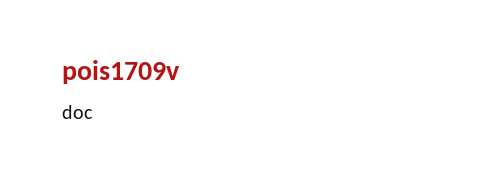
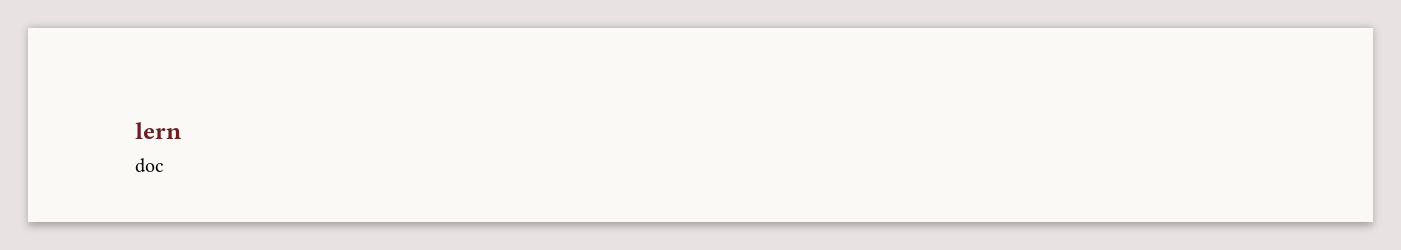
[62,60,180,84] pois1709v -> [135,122,182,139] lern

